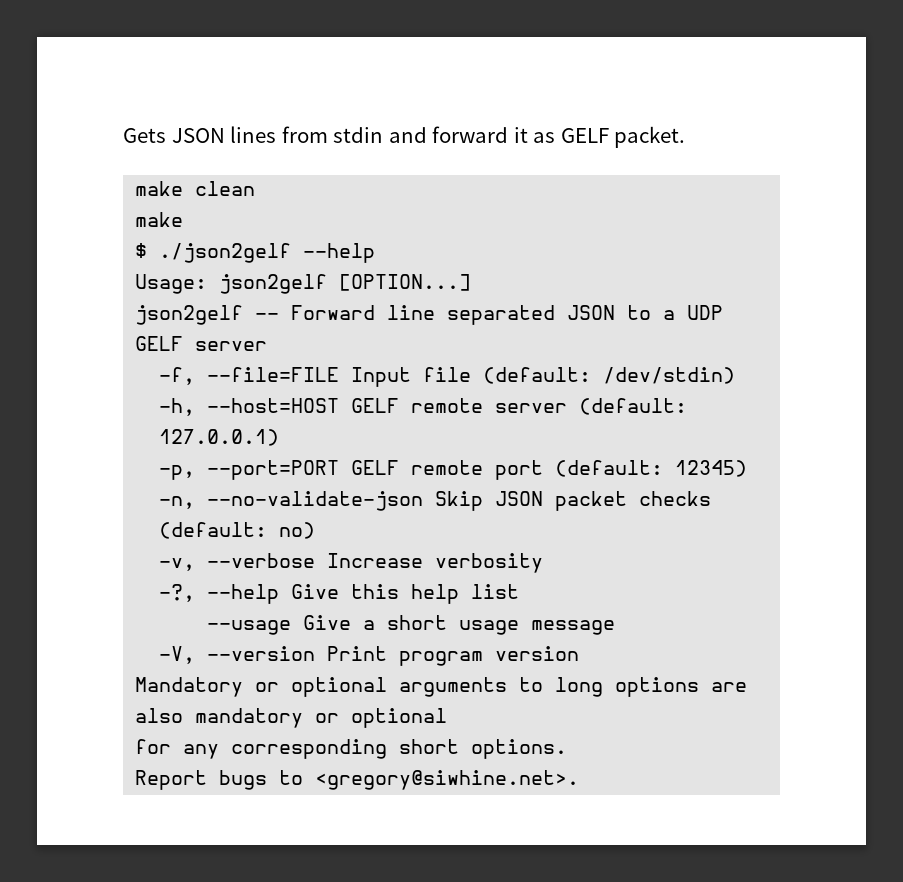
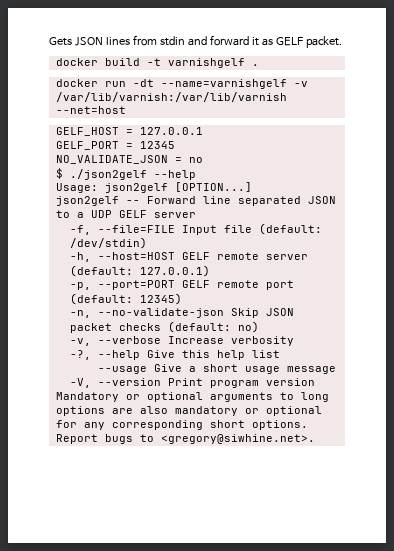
[135,181,256,196] [135,212,184,227] make clean // make -> [55,58,259,68] [55,79,308,89] [55,92,287,102] [55,106,126,114] [55,127,203,136] [55,141,175,150] [55,155,203,164] docker build -t varnishgelf . // docker run -dt --name=varnishgelf -v /var/lib/varnish:/var/lib/varnish --net=host // GELF_HOST = 127.0.0.1 // GELF_PORT = 12345 // NO_VALIDATE_JSON = no

